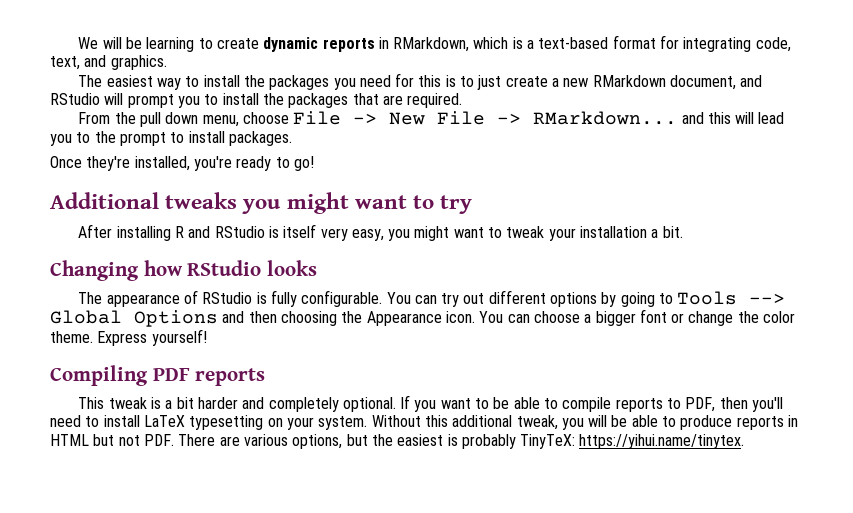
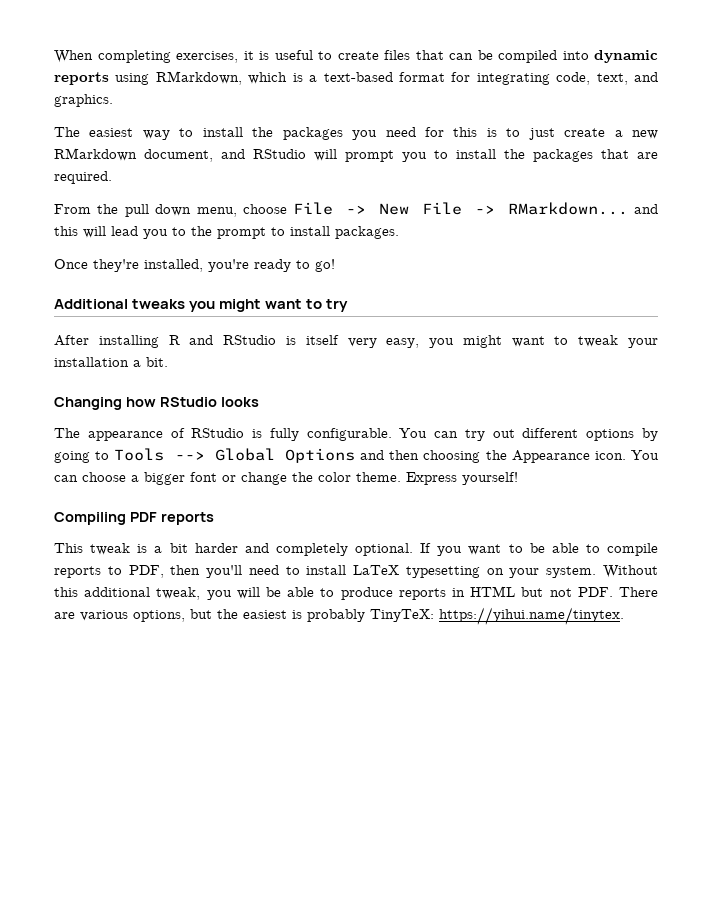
[78,37,259,52] We will be learning to create -> [54,50,589,63] When completing exercises, it is useful to create files that can be compiled into
[378,37,389,49] in -> [115,73,150,85] using

